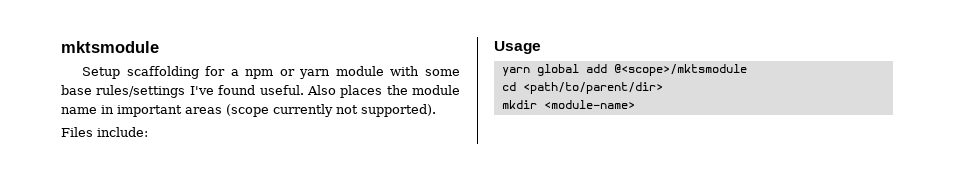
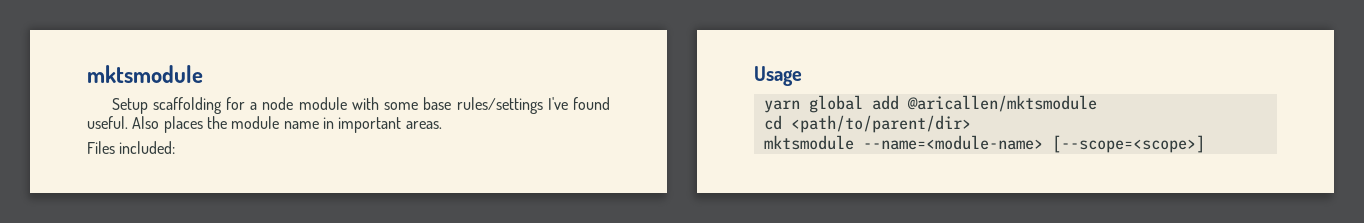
[245,69,331,79] npm or yarn -> [262,97,294,110] node
[185,104,436,117] areas (scope currently not supported). -> [405,121,442,129] areas.
[97,127,148,137] include: -> [119,141,176,154] included:
[613,64,747,76] @<scope>/mktsmodule -> [906,95,1097,112] @aricallen/mktsmodule
[501,100,635,109] mkdir <module-name> -> [763,135,1205,153] mktsmodule --name=<module-name> [--scope=<scope>]

